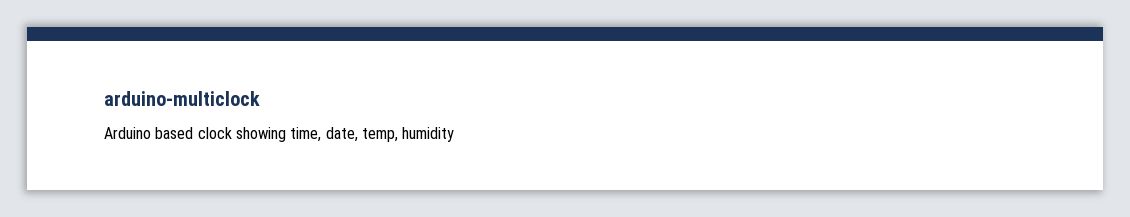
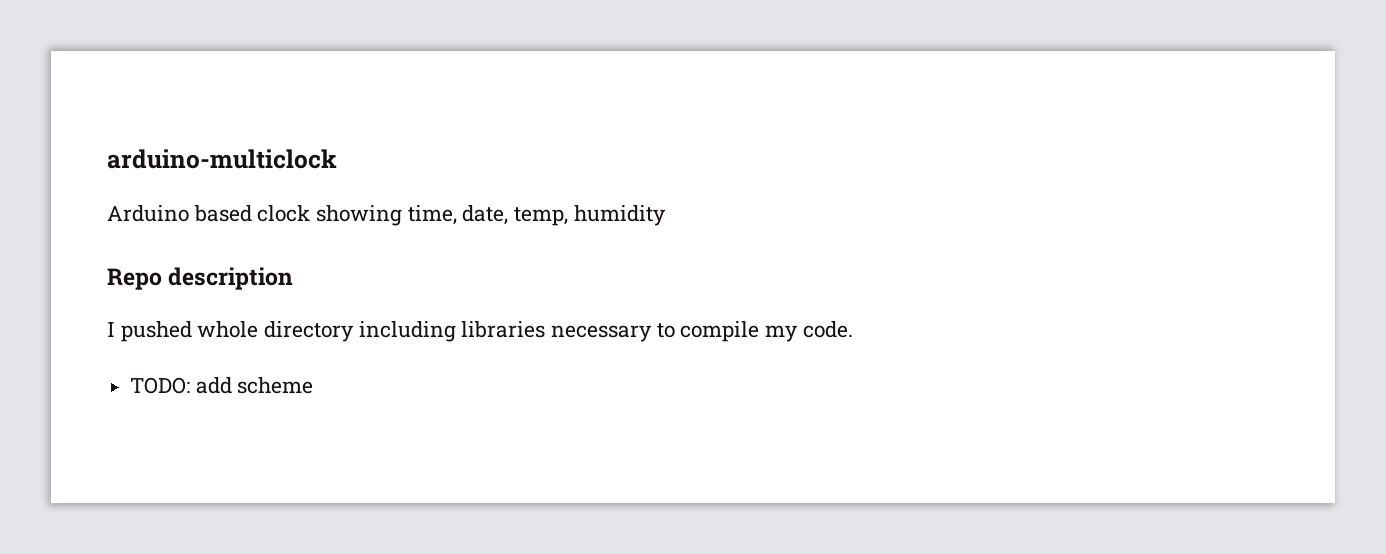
(455, 134) none -> [107,267,294,290] [107,321,853,342] [130,377,314,394] // Repo description // I pushed whole directory including libraries necessary to compile my code. // TODO: add scheme

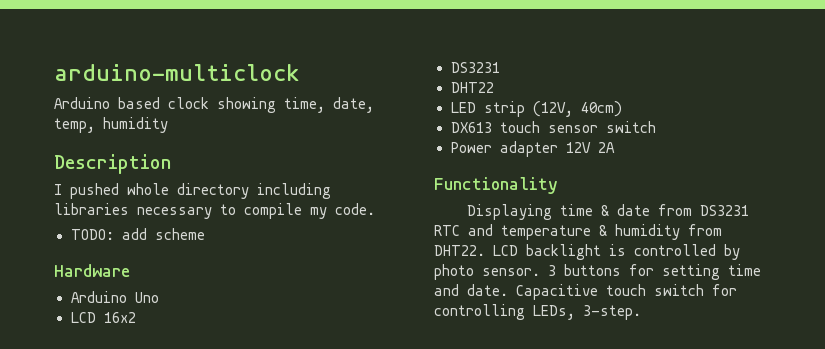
[107,267,294,290] Repo description -> [54,154,172,174] Description
(314, 385) none -> [54,264,130,277] [70,291,159,303] [70,312,136,323] [450,62,500,73] [450,82,494,93] [450,101,622,117] [450,121,656,133] [450,141,615,157] [434,177,558,194] [466,204,749,220] [434,224,722,240] [434,244,740,260] [434,264,761,280] [434,284,737,300] [434,304,641,320] // Hardware // Arduino Uno // LCD 16x2 // DS3231 // DHT22 // LED strip (12V, 40cm) // DX613 touch sensor switch // Power adapter 12V 2A // Functionality // Displaying time & date from DS3231 RTC and temperature & humidity from DHT22. LCD backlight is controlled by photo sensor. 3 buttons for setting time and date. Capacitive touch switch for controlling LEDs, 3-step.

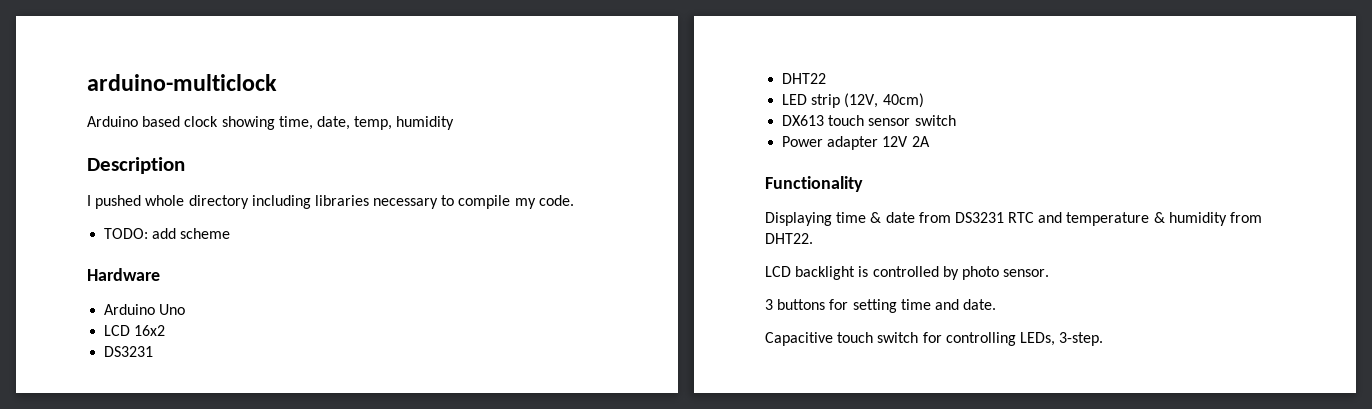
(485, 250) none -> (813, 238) //
(540, 272) none -> (1050, 273) //
(508, 290) none -> (997, 304) //

